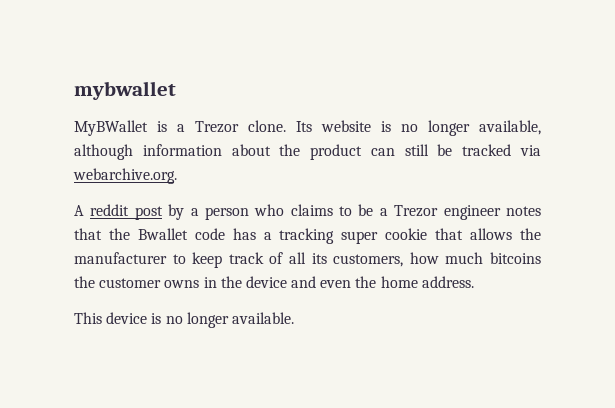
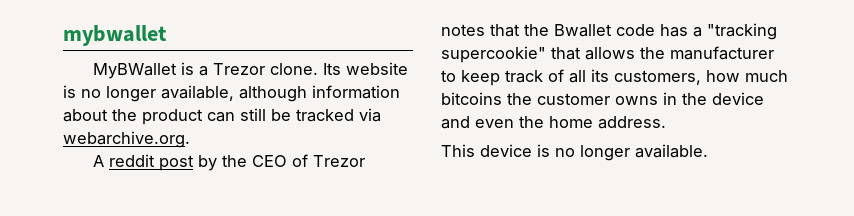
[190,204,501,220] a person who claims to be a Trezor engineer -> [221,154,365,167] the CEO of Trezor
[279,228,428,244] tracking super cookie -> [707,23,777,40] [441,46,546,63] "tracking supercookie"

